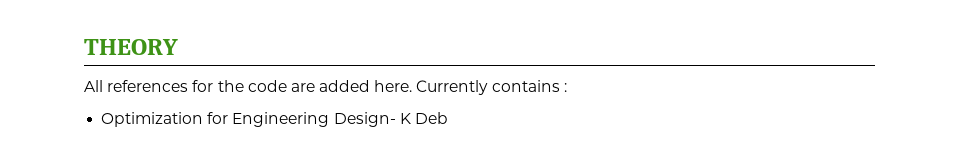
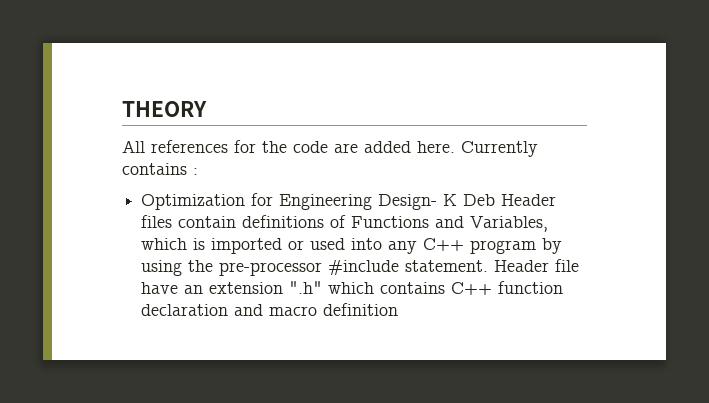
(448, 118) none -> [501,194,557,206] [141,215,549,232] [141,238,563,254] [141,259,580,276] [141,281,564,295] [141,303,399,316] Header files contain definitions of Functions and Variables, which is imported or used into any C++ program by using the pre-processor #include statement. Header file have an extension ".h" which contains C++ function declaration and macro definition

